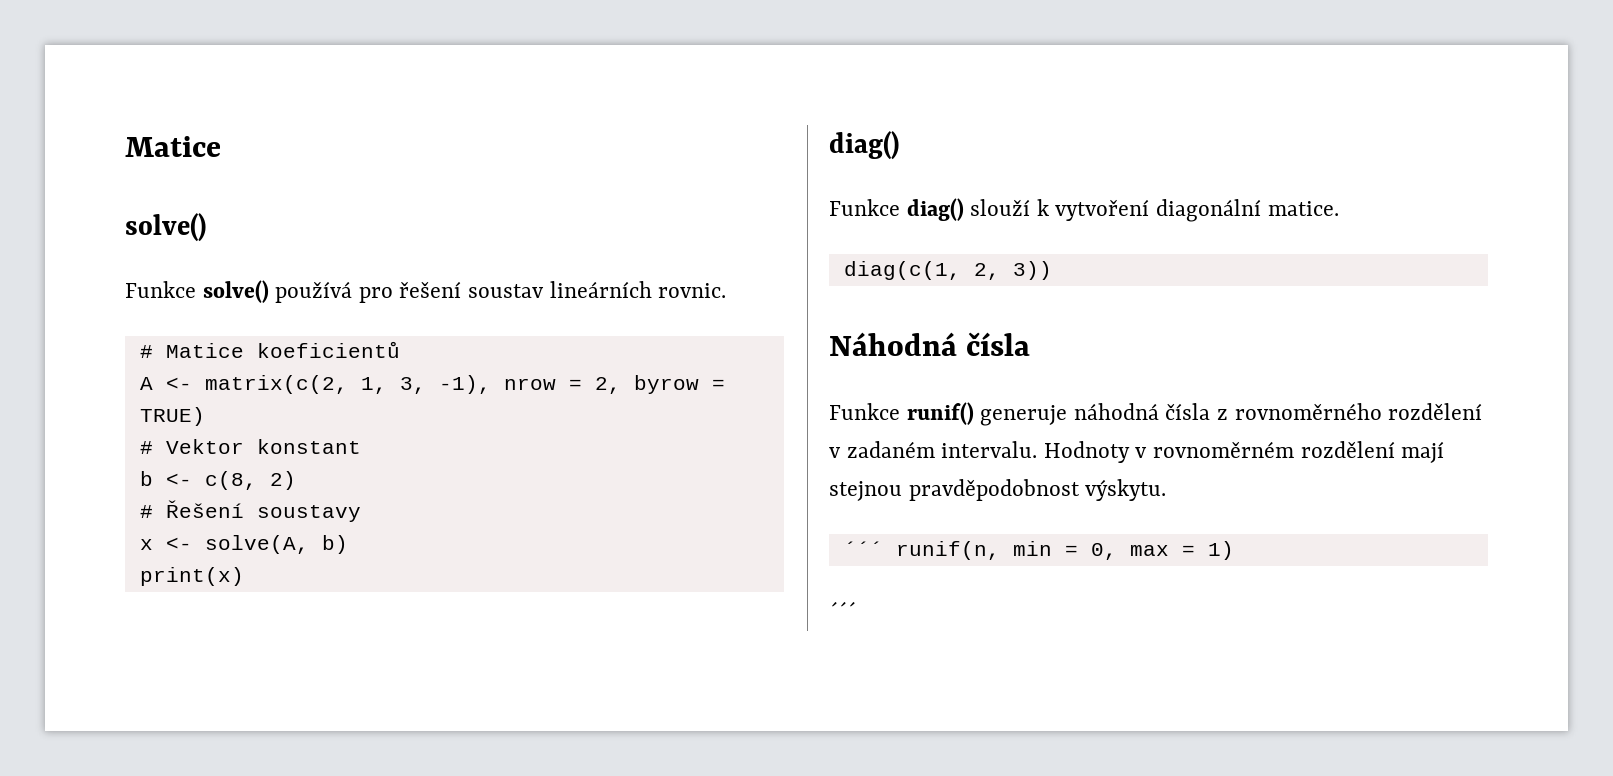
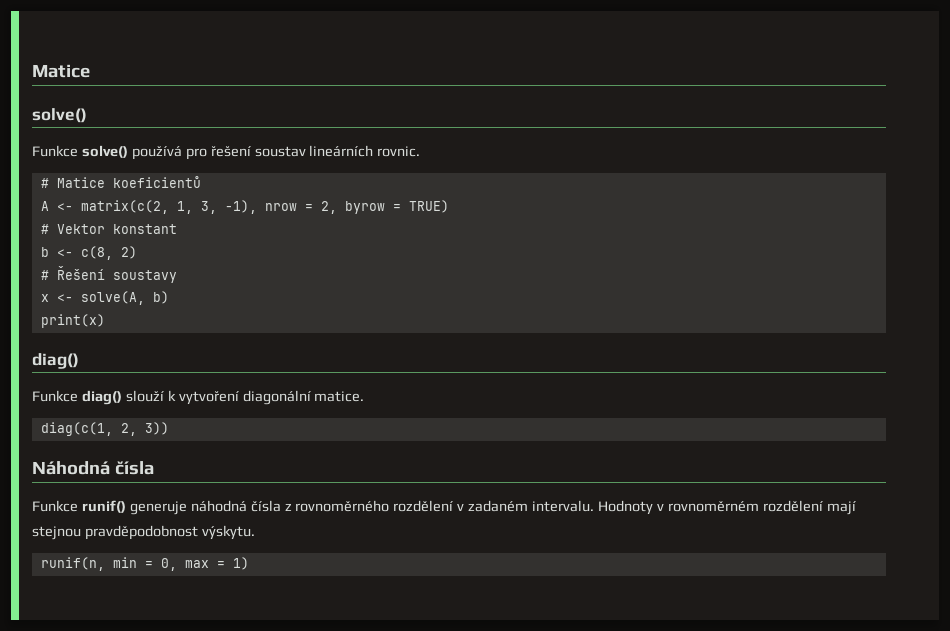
[843,541,883,556] ´´´ -> (255, 532) none
[829,601,856,618] // ´´´ -> (249, 563) none

